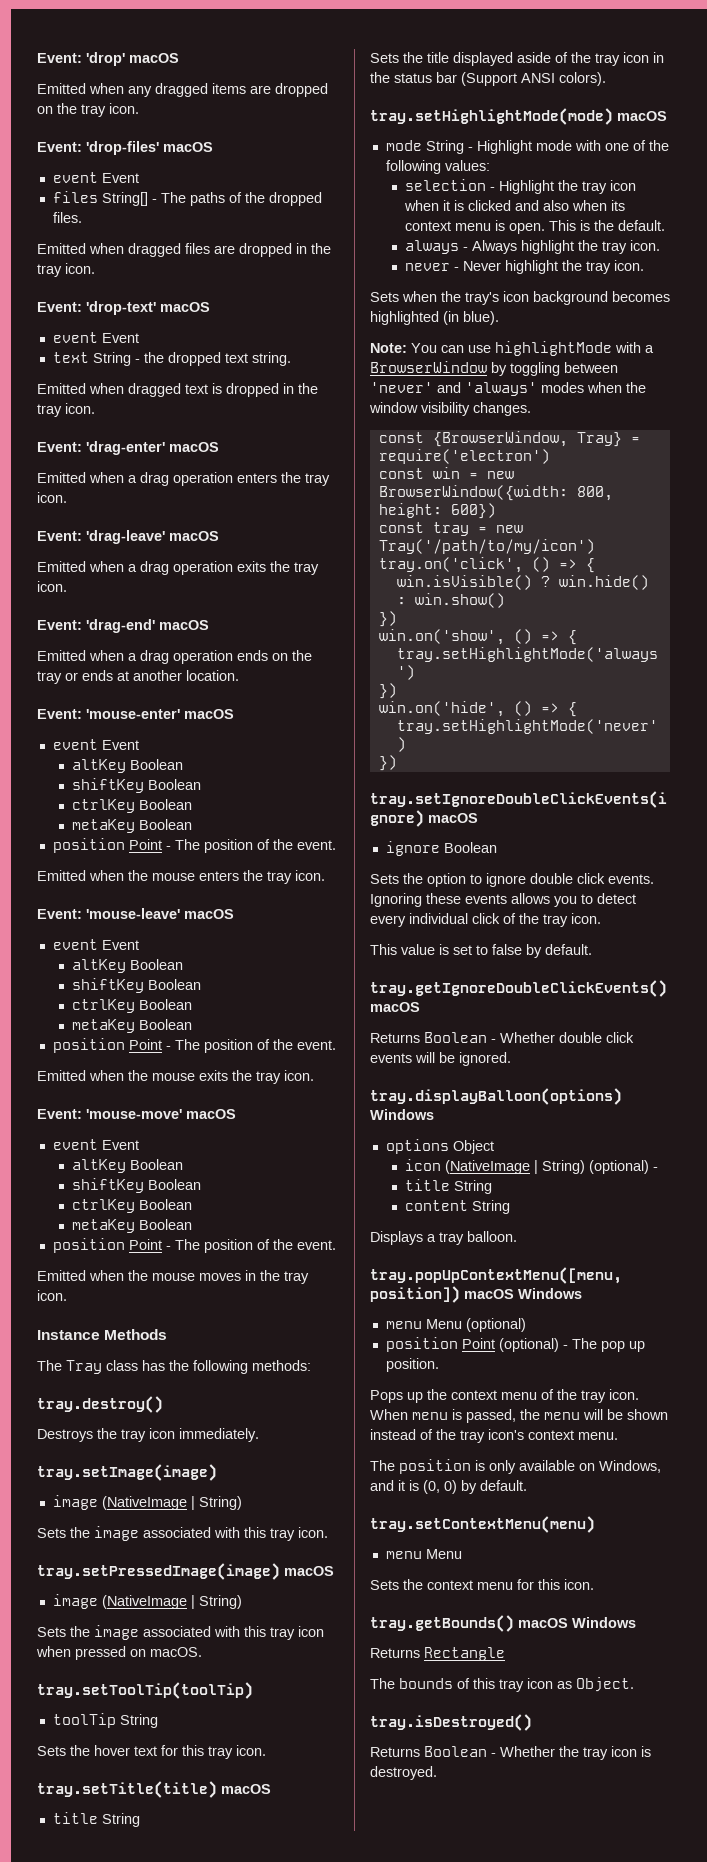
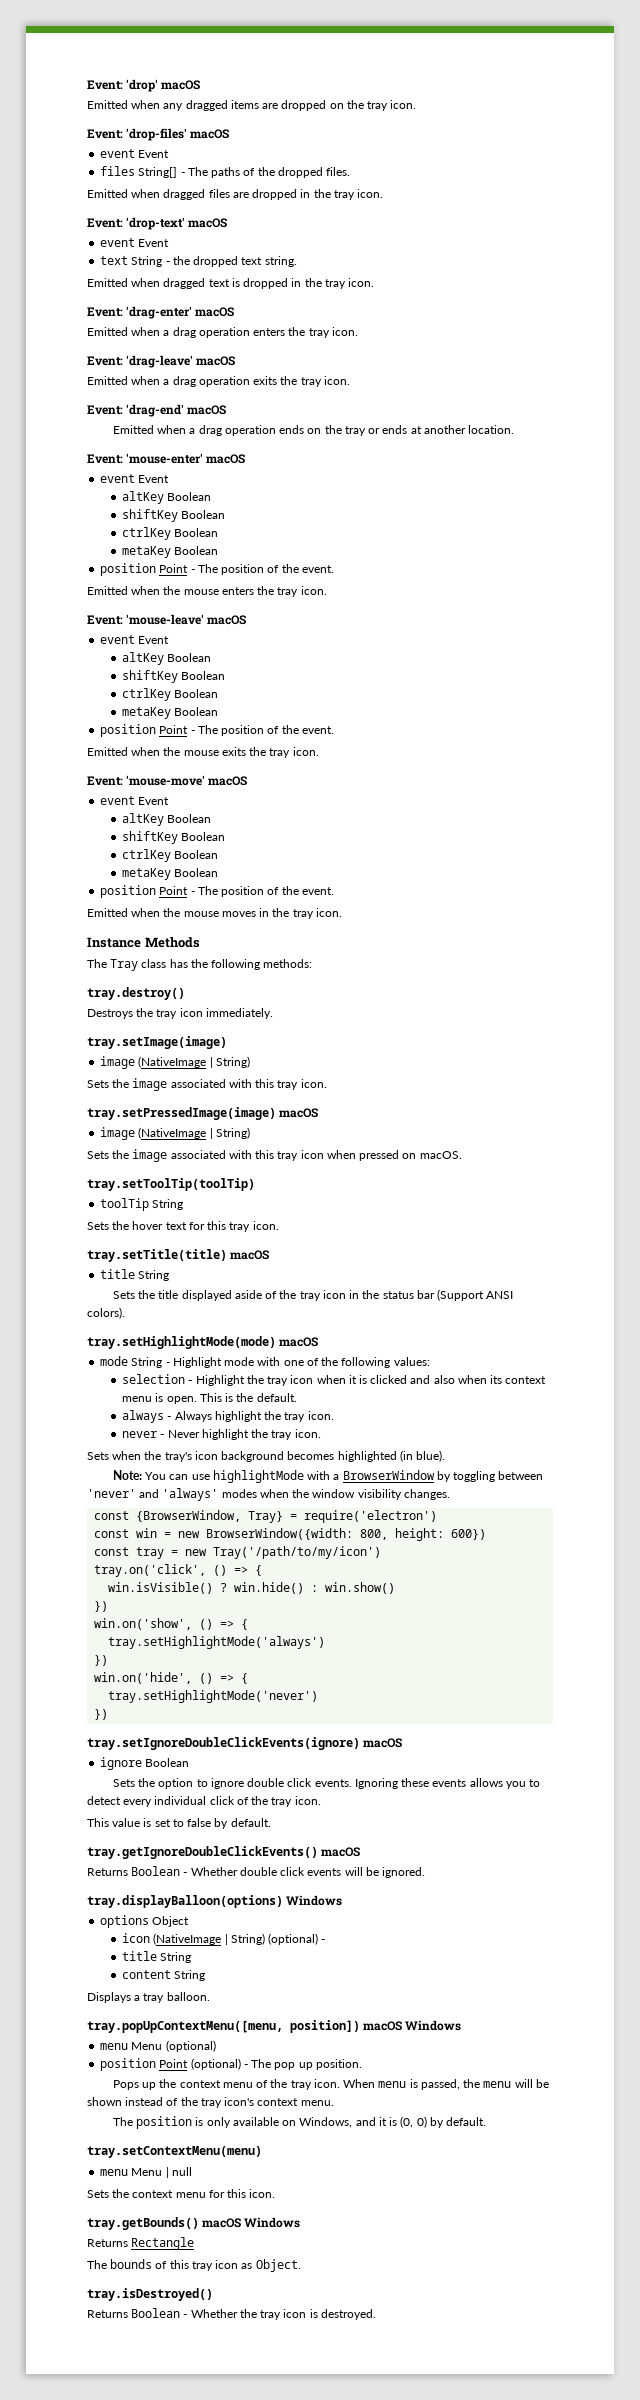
(462, 1554) none -> [165,2167,192,2178] | null

